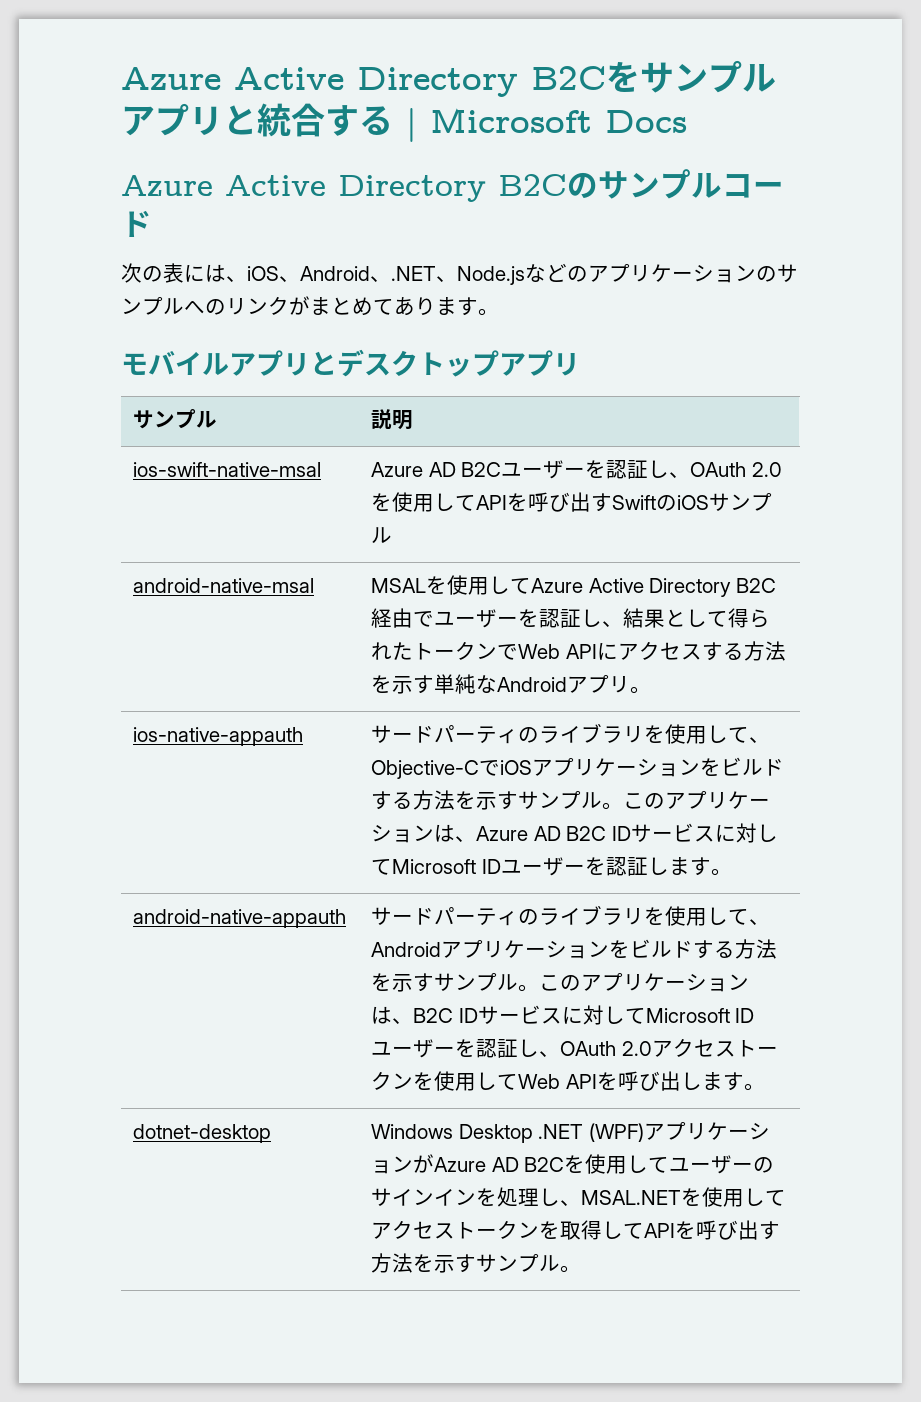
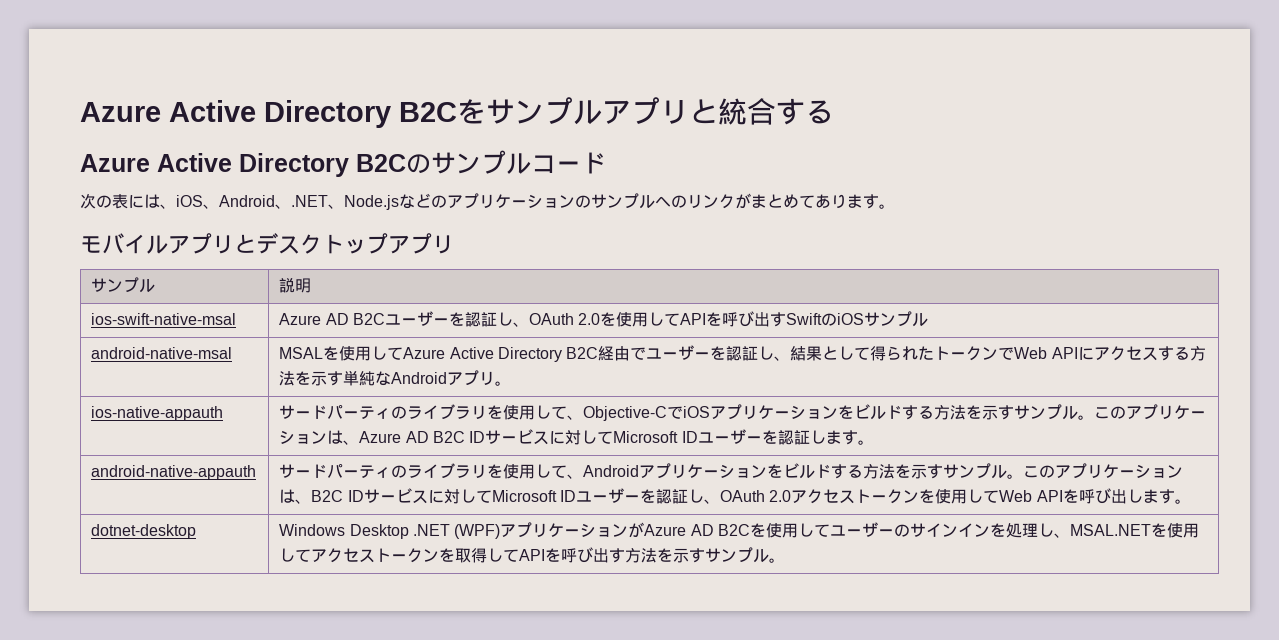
[406,108,687,142] | Microsoft Docs -> (834, 112) none

